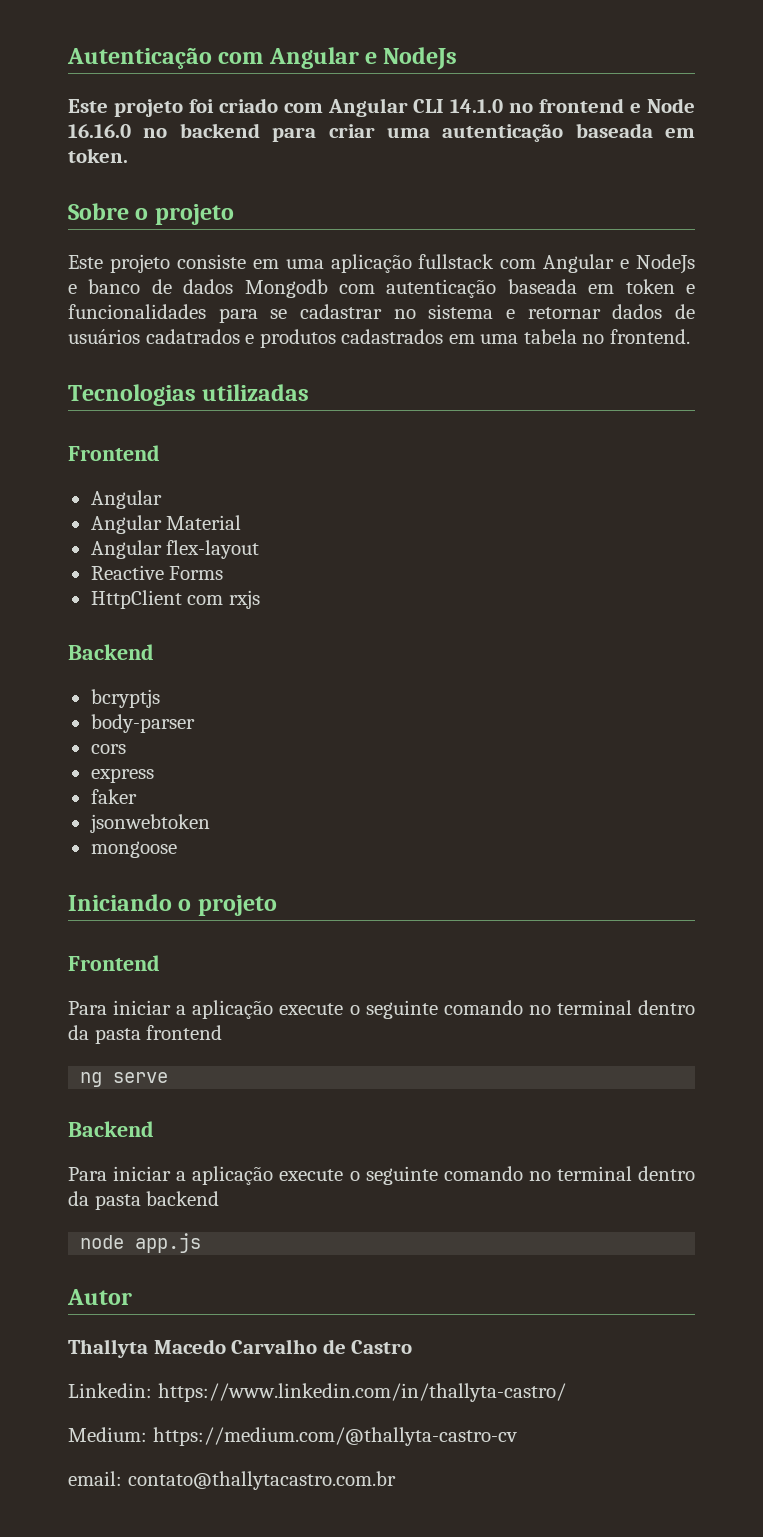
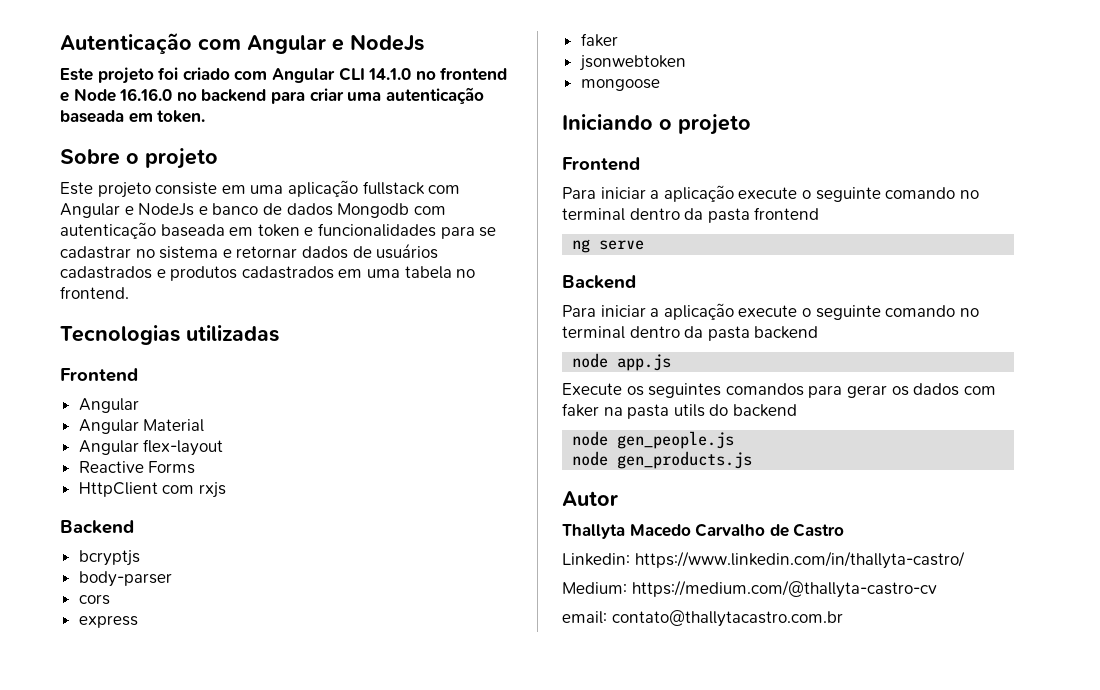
[145,329,240,344] cadatrados -> [60,266,152,279] cadastrados
(202, 1243) none -> [562,383,996,398] [562,403,797,419] [572,431,735,449] [572,451,753,469] // Execute os seguintes comandos para gerar os dados com faker na pasta utils do backend // node gen_people.js // node gen_products.js

